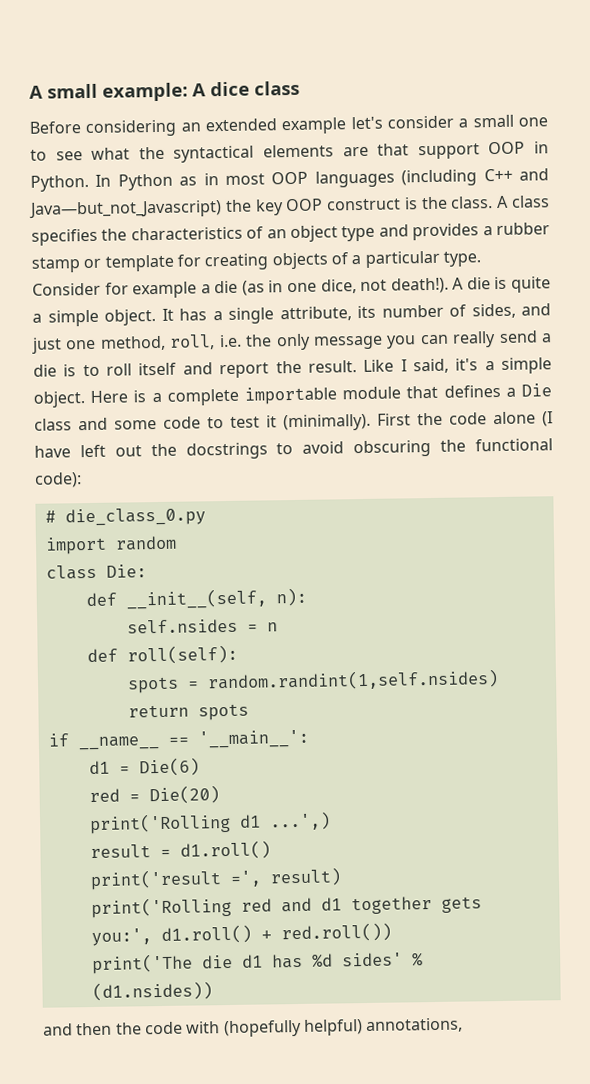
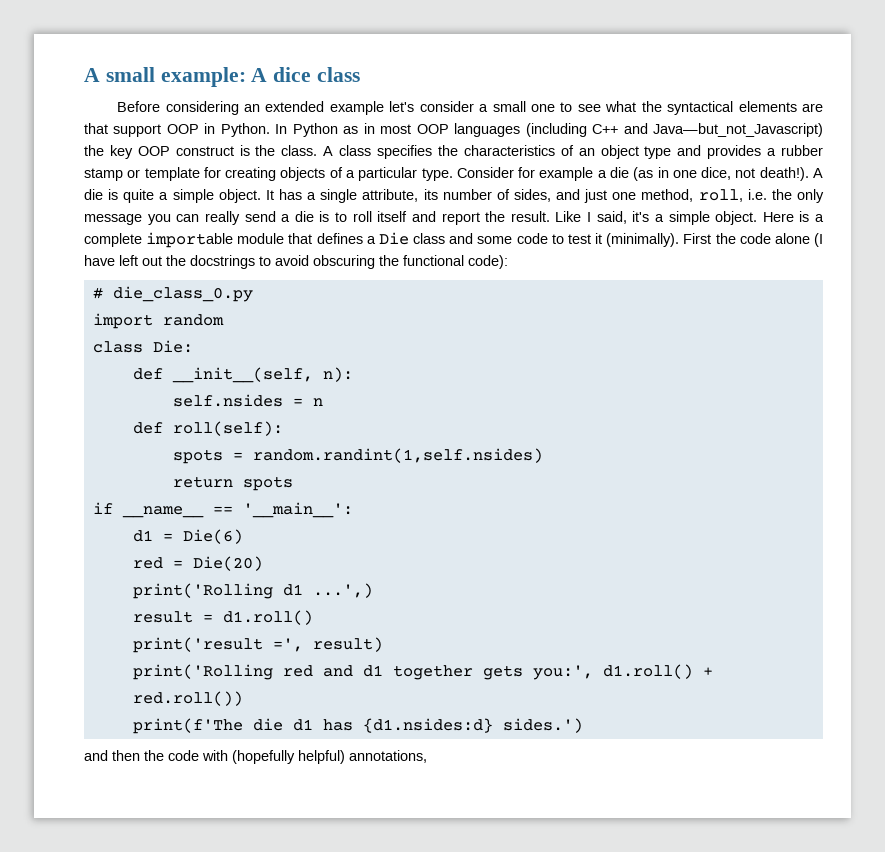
[91,953,193,975] print('The -> [132,718,243,734] print(f'The
[311,952,423,968] [91,981,213,1002] %d sides' % (d1.nsides)) -> [362,718,583,733] {d1.nsides:d} sides.')

